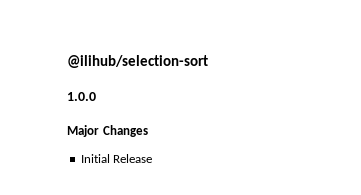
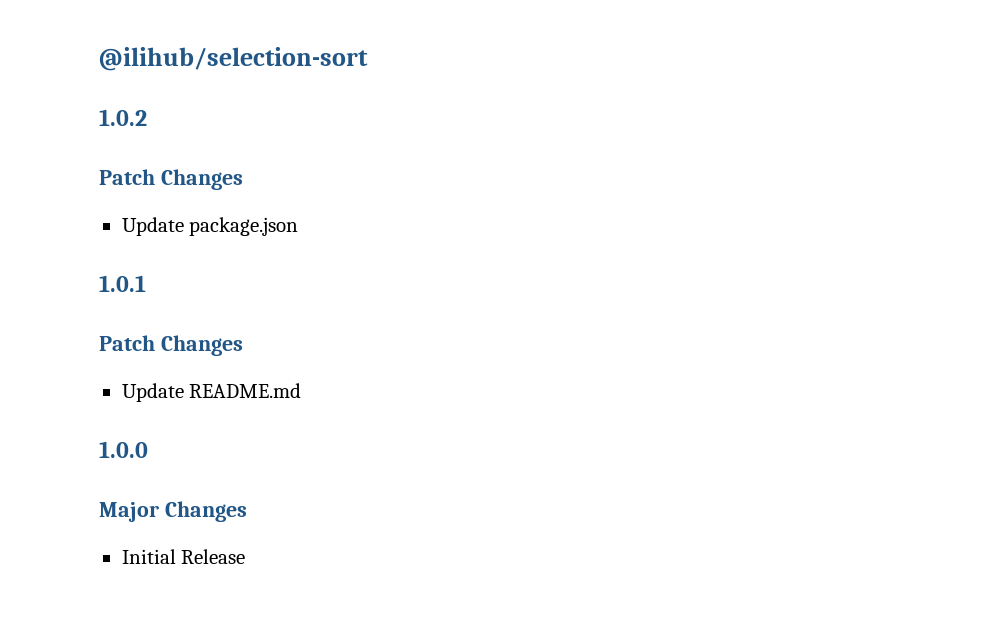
(208, 61) none -> [99,109,147,126] [99,169,243,190] [121,217,299,236] [99,275,146,292] [99,335,243,356] [121,383,302,402] // 1.0.2 // Patch Changes // Update package.json // 1.0.1 // Patch Changes // Update README.md

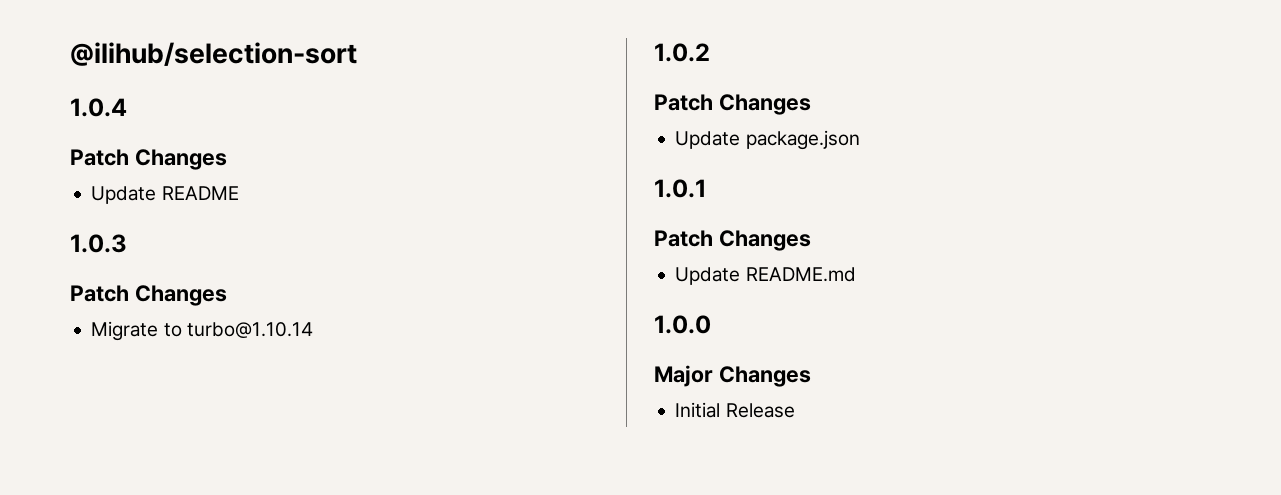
(368, 59) none -> [70,98,127,117] [70,149,227,170] [91,186,239,204] [70,234,127,253] [70,285,227,306] [91,321,313,341] // 1.0.4 // Patch Changes // Update README // 1.0.3 // Patch Changes // Migrate to turbo@1.10.14

